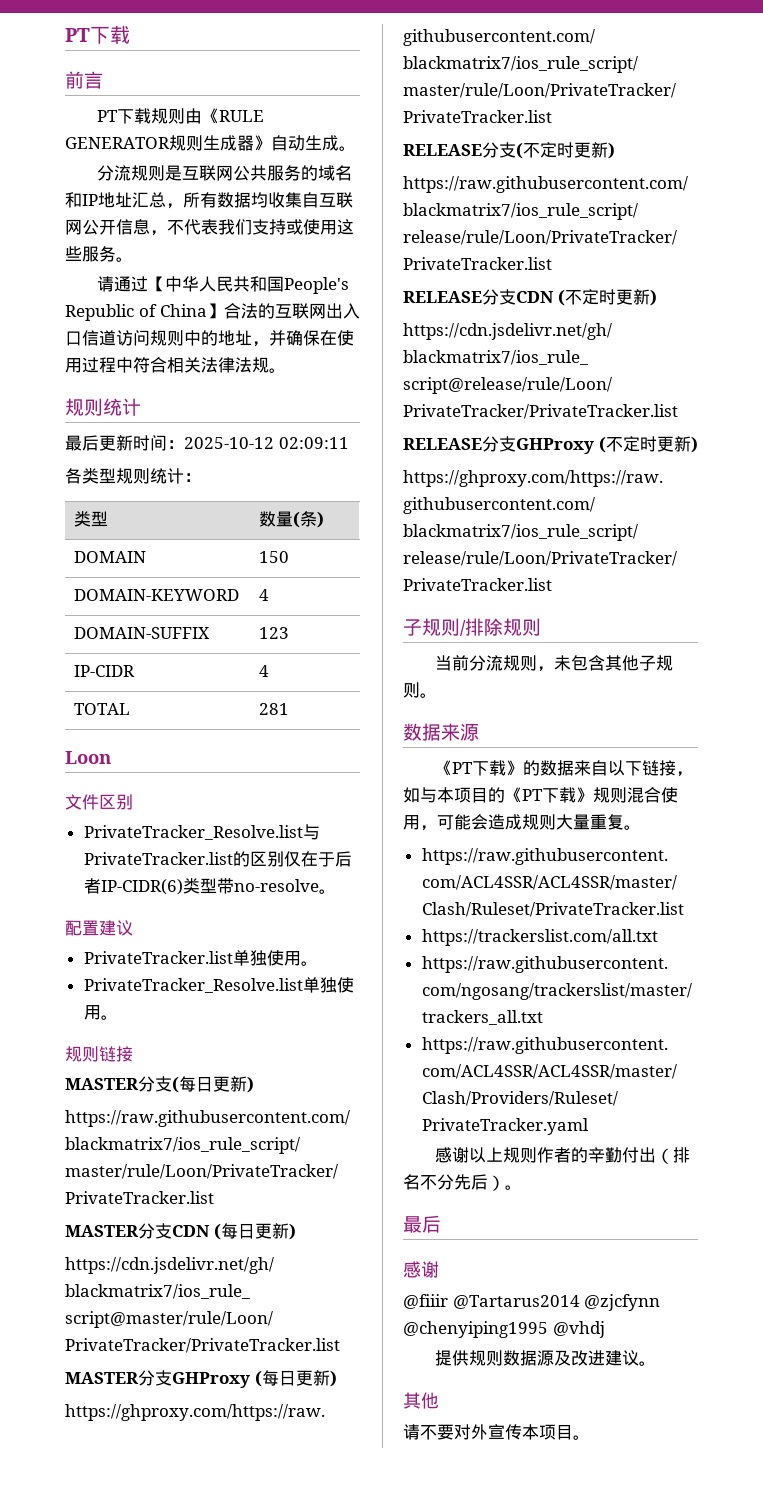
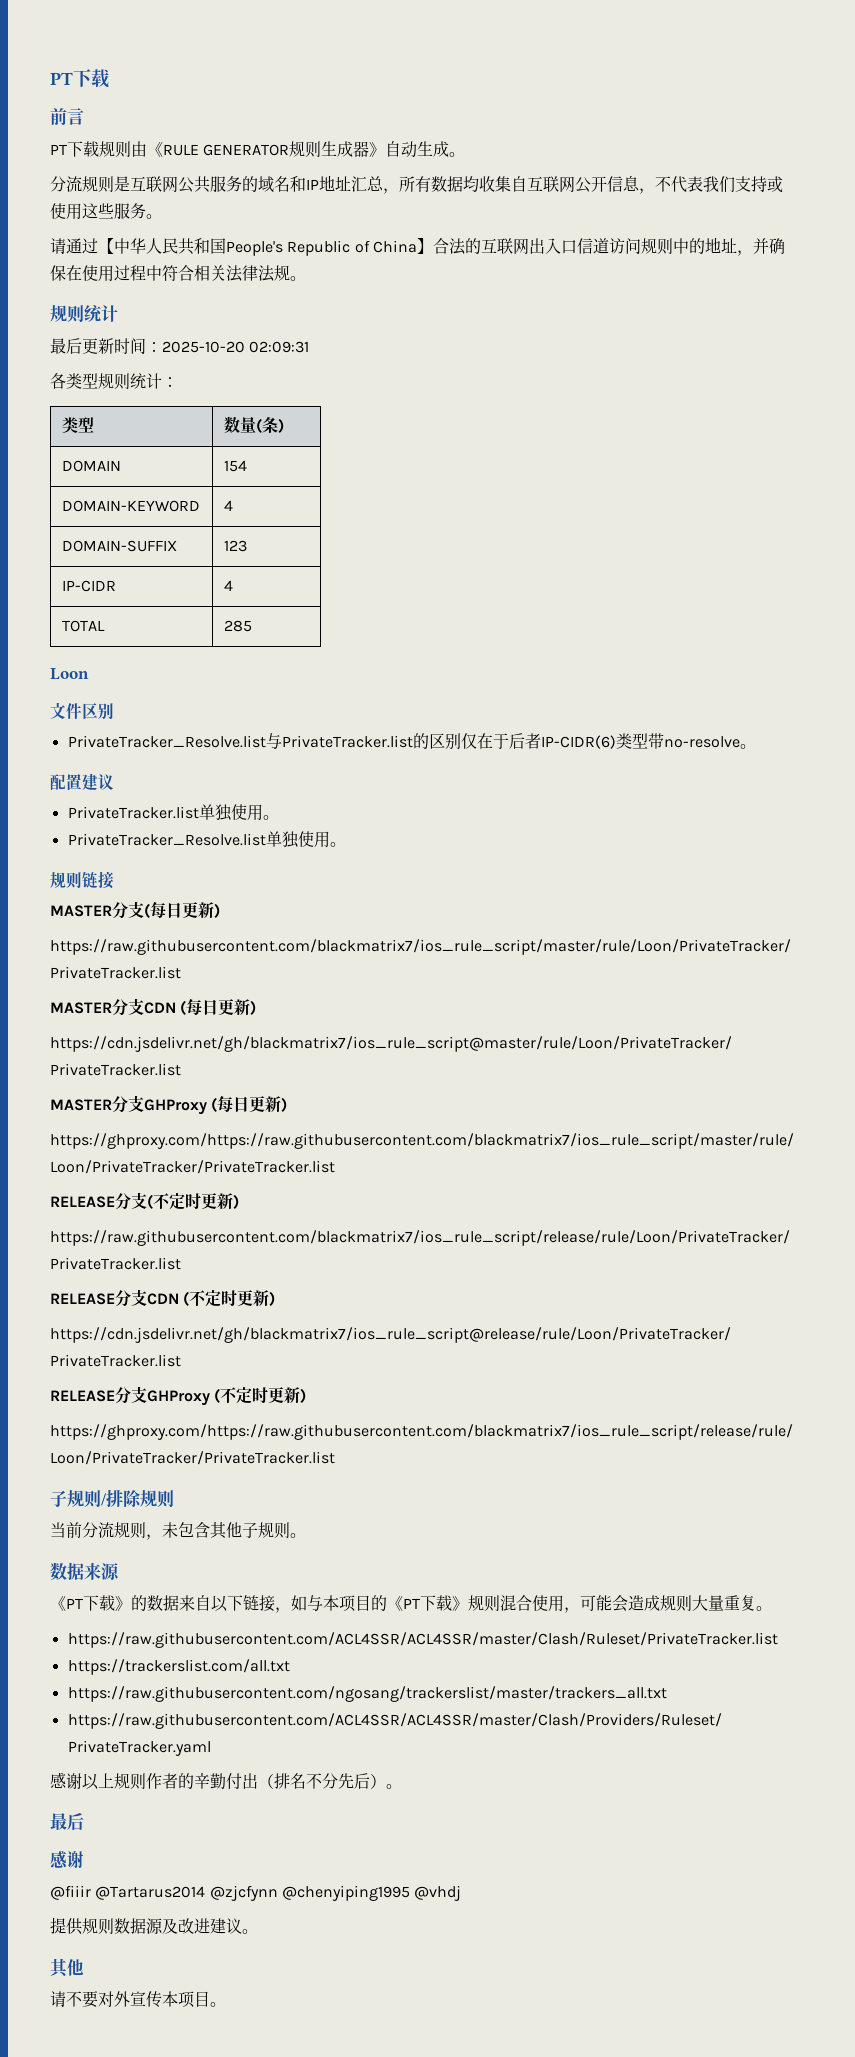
[184,437,349,449] 2025-10-12 02:09:11 -> [162,341,310,353] 2025-10-20 02:09:31
[259,551,290,563] 150 -> [223,460,247,472] 154
[259,703,290,715] 281 -> [223,620,252,632] 285

